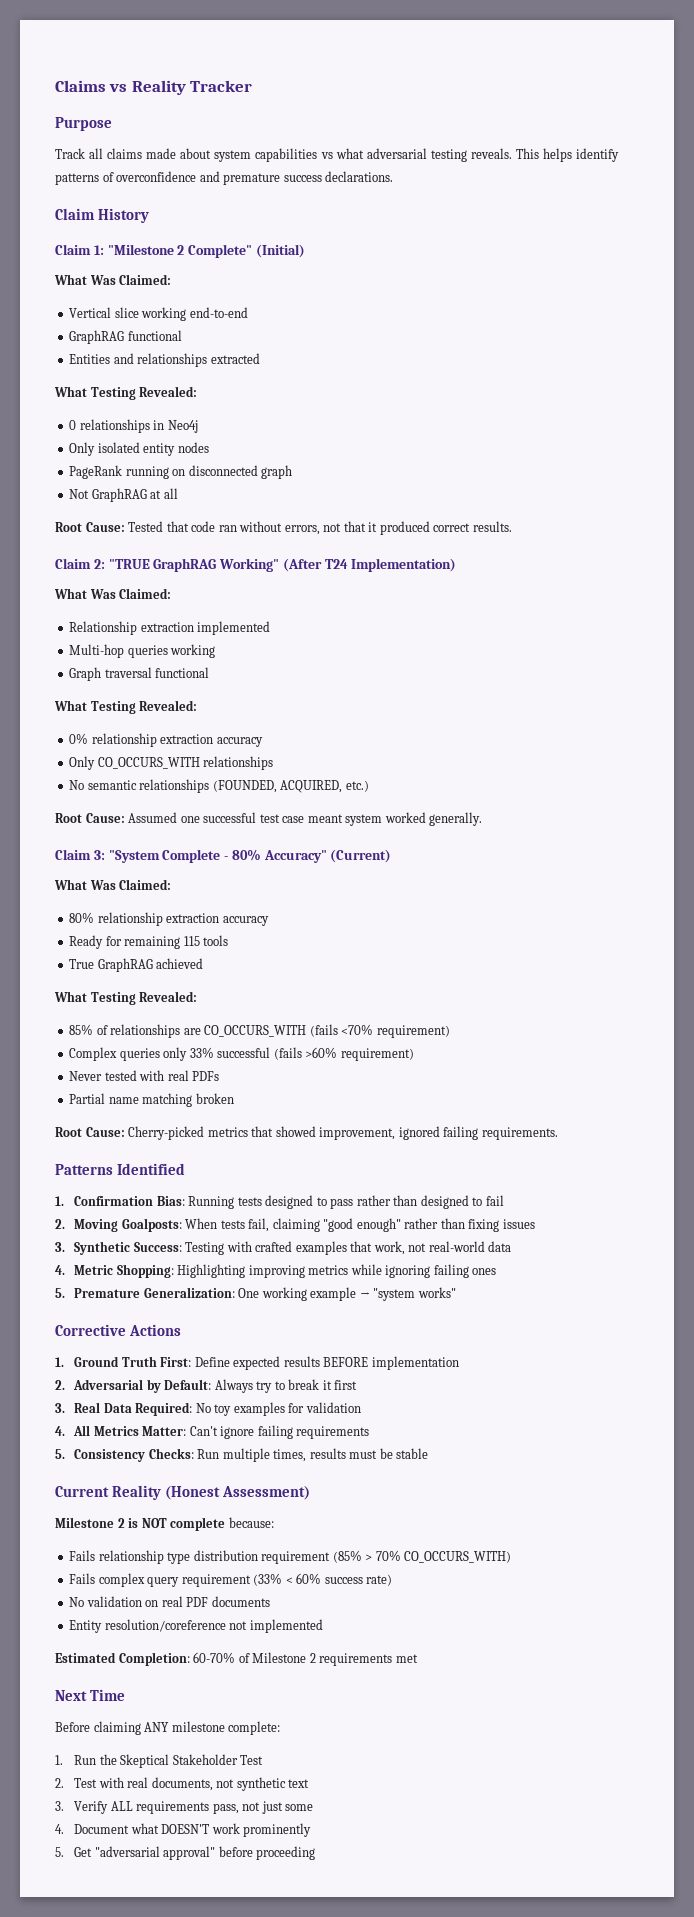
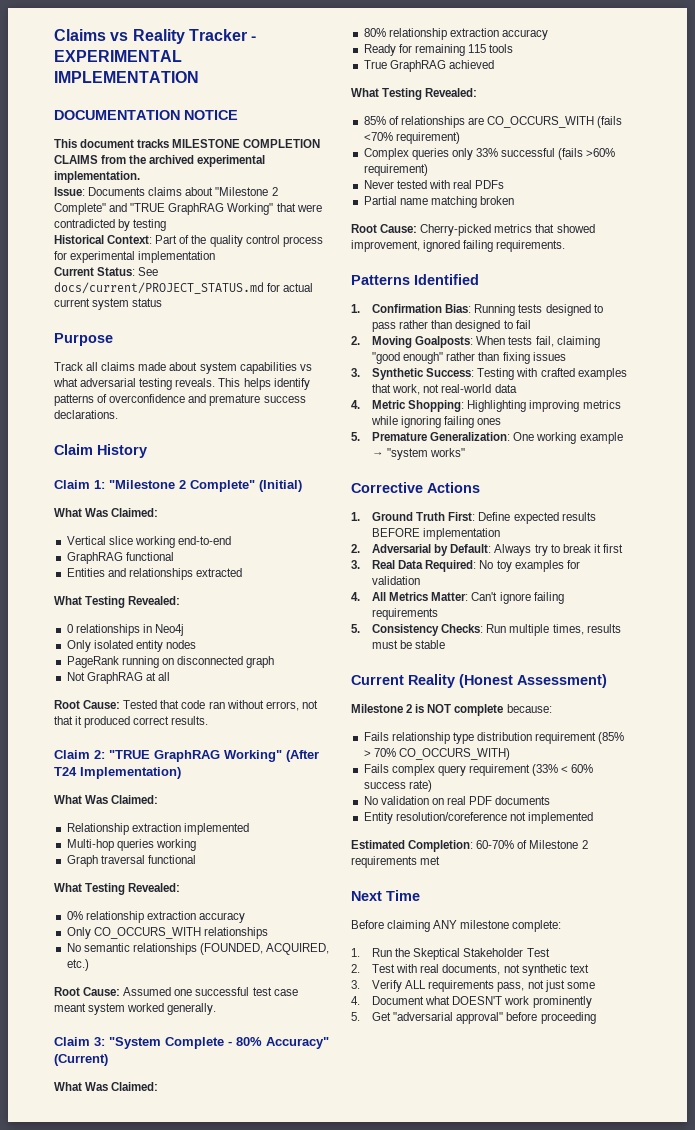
(253, 86) none -> [251,36,257,41] [54,50,182,62] [54,71,199,83] [54,110,238,120] [54,139,321,148] [54,155,266,167] [54,171,140,183] [54,187,278,196] [54,203,322,215] [54,219,167,231] [54,235,323,247] [54,251,216,263] [54,267,159,276] [54,282,314,294] [54,298,163,310] - EXPERIMENTAL IMPLEMENTATION // DOCUMENTATION NOTICE // This document tracks MILESTONE COMPLETION CLAIMS from the archived experimental implementation. // Issue: Documents claims about "Milestone 2 Complete" and "TRUE GraphRAG Working" that were contradicted by testing // Historical Context: Part of the quality control process for experimental implementation // Current Status: See docs/current/PROJECT_STATUS.md for actual current system status

